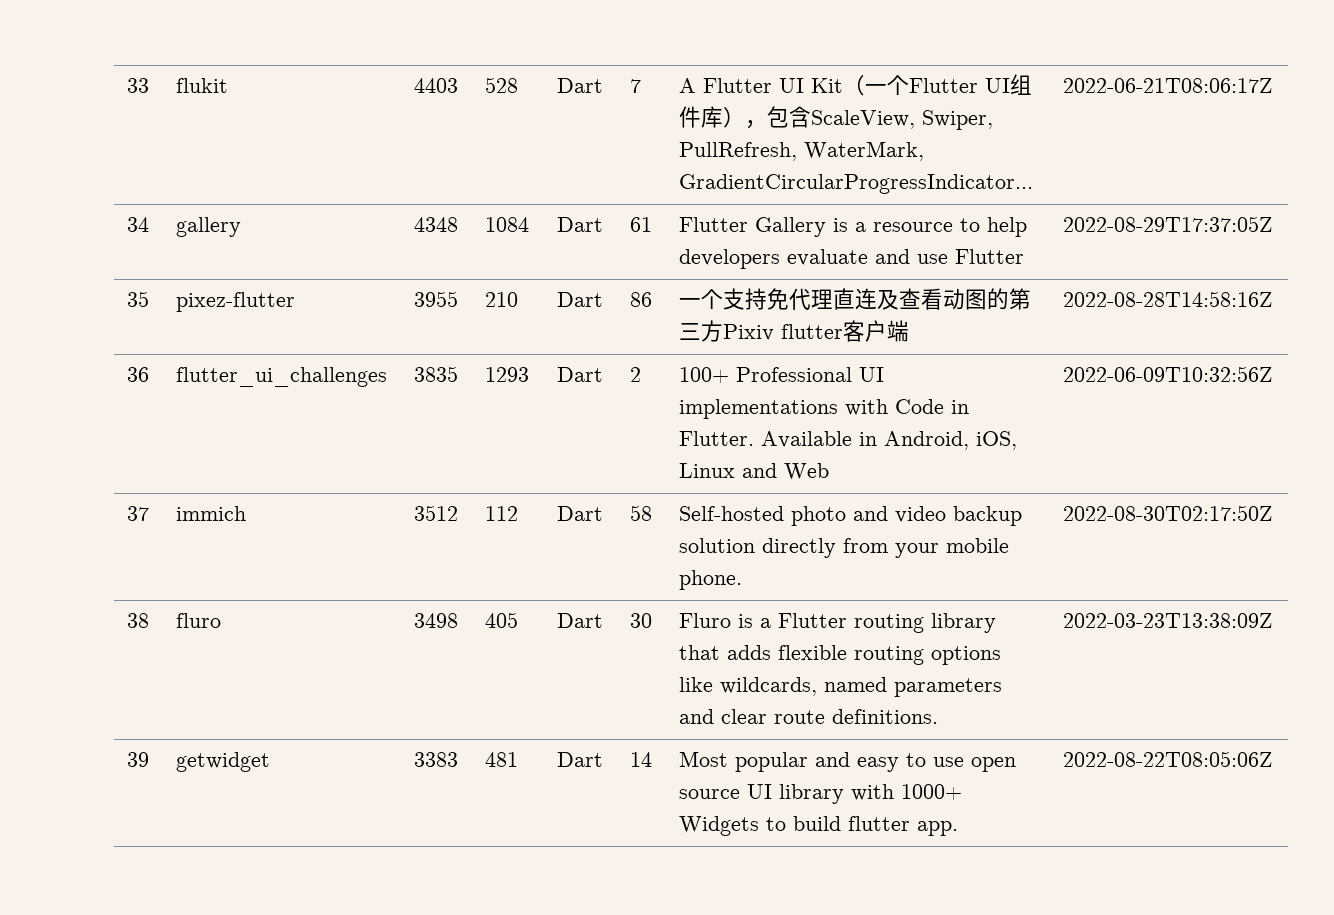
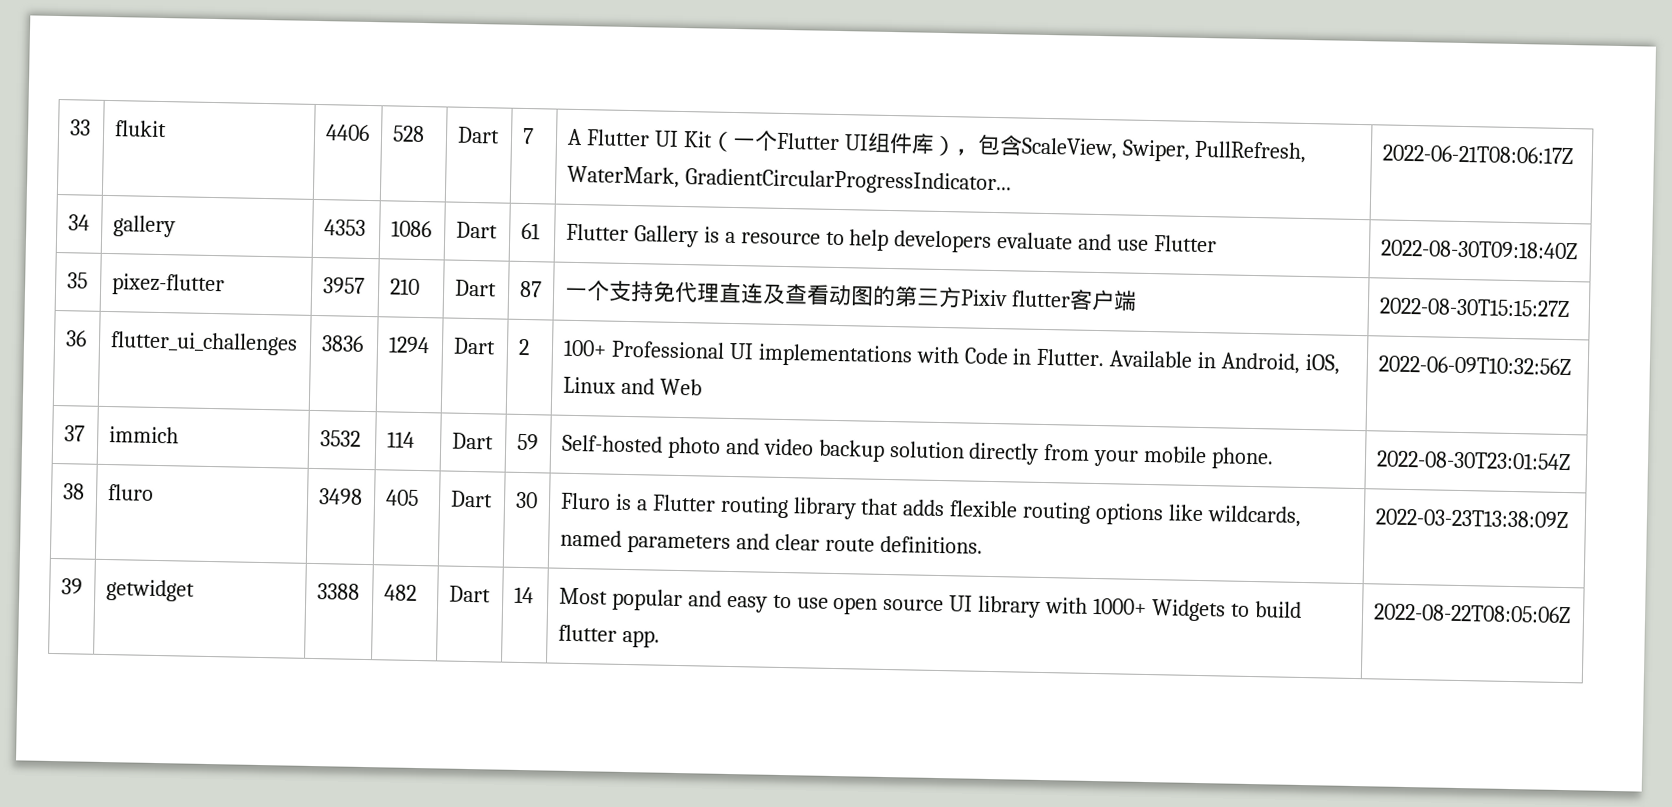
[414,78,459,93] 4403 -> [324,124,370,141] 4406
[414,217,459,232] [485,217,530,232] 4348 | 1084 -> [323,219,366,236] [390,220,432,238] 4353 | 1086
[1063,216,1273,232] 2022-08-29T17:37:05Z -> [1379,239,1578,260] 2022-08-30T09:18:40Z
[414,291,459,307] 3955 -> [322,277,365,294] 3957
[630,292,653,307] 86 -> [518,280,542,298] 87
[1063,291,1273,307] 2022-08-28T14:58:16Z -> [1378,297,1570,318] 2022-08-30T15:15:27Z
[414,366,459,382] [485,367,530,382] 3835 | 1293 -> [320,335,364,352] [387,336,430,354] 3836 | 1294
[414,505,459,521] [485,506,519,521] [557,506,604,521] [630,505,653,521] 3512 | 112 | Dart | 58 -> [319,430,361,447] [386,431,415,448] [451,432,494,450] [516,433,539,451] 3532 | 114 | Dart | 59
[1063,505,1273,521] 2022-08-30T02:17:50Z -> [1375,450,1571,471] 2022-08-30T23:01:54Z
[414,752,459,767] [485,752,519,767] 3383 | 481 -> [316,583,360,600] [383,584,417,601] 3388 | 482

